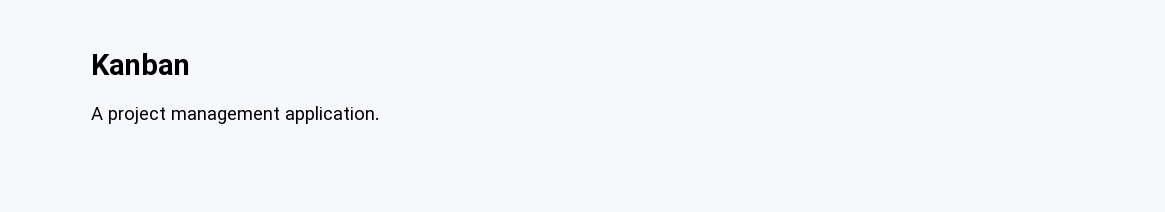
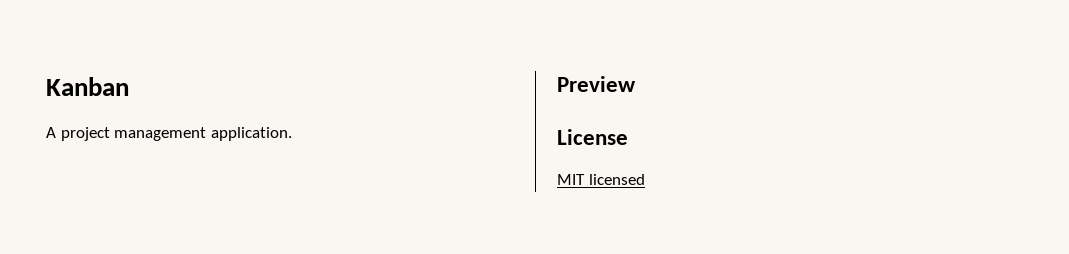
(379, 115) none -> [557,76,636,92] [557,129,628,145] [557,174,645,185] // Preview // License // MIT licensed

